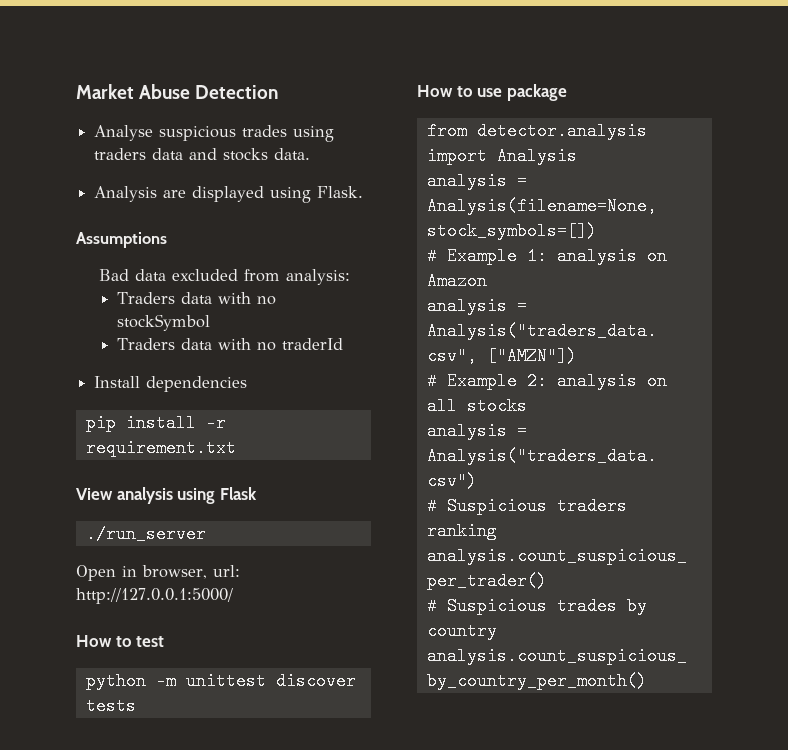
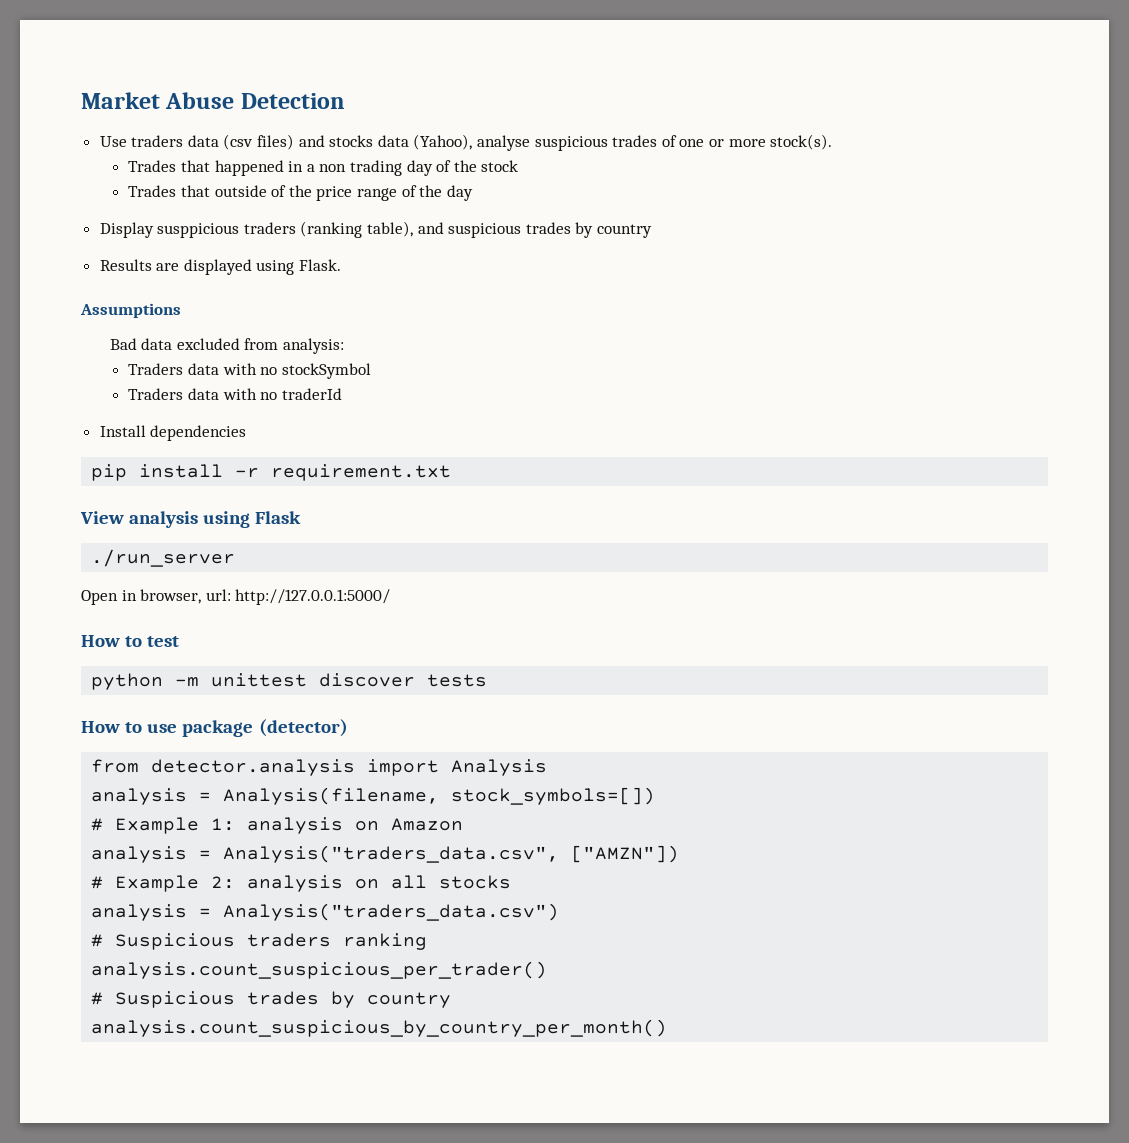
[94,125,335,142] [94,148,311,161] [94,186,158,202] Analyse suspicious trades using traders data and stocks data. // Analysis -> [99,134,833,151] [128,160,519,176] [128,185,473,201] [99,221,653,238] [99,259,152,271] Use traders data (csv files) and stocks data (Yahoo), analyse suspicious trades of one or more stock(s). // Trades that happened in a non trading day of the stock // Trades that outside of the price range of the day // Display susppicious traders (ranking table), and suspicious trades by country // Results
(567, 92) none -> [258,719,348,737] (detector)
[426,197,657,215] Analysis(filename=None, -> [223,787,440,805] Analysis(filename,

